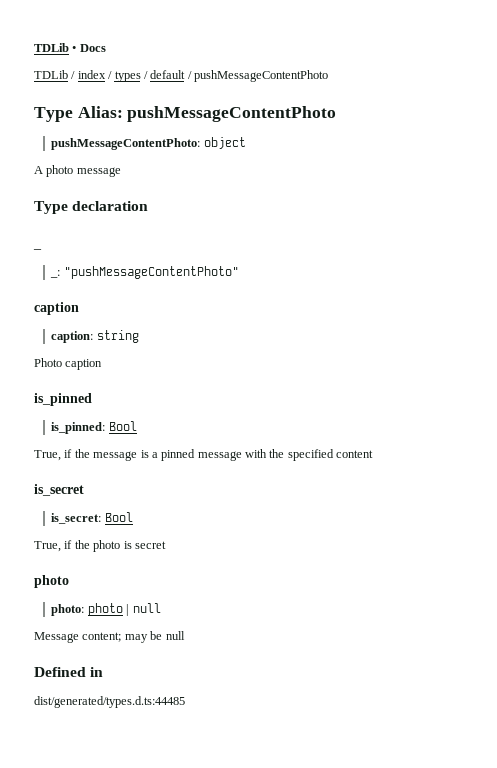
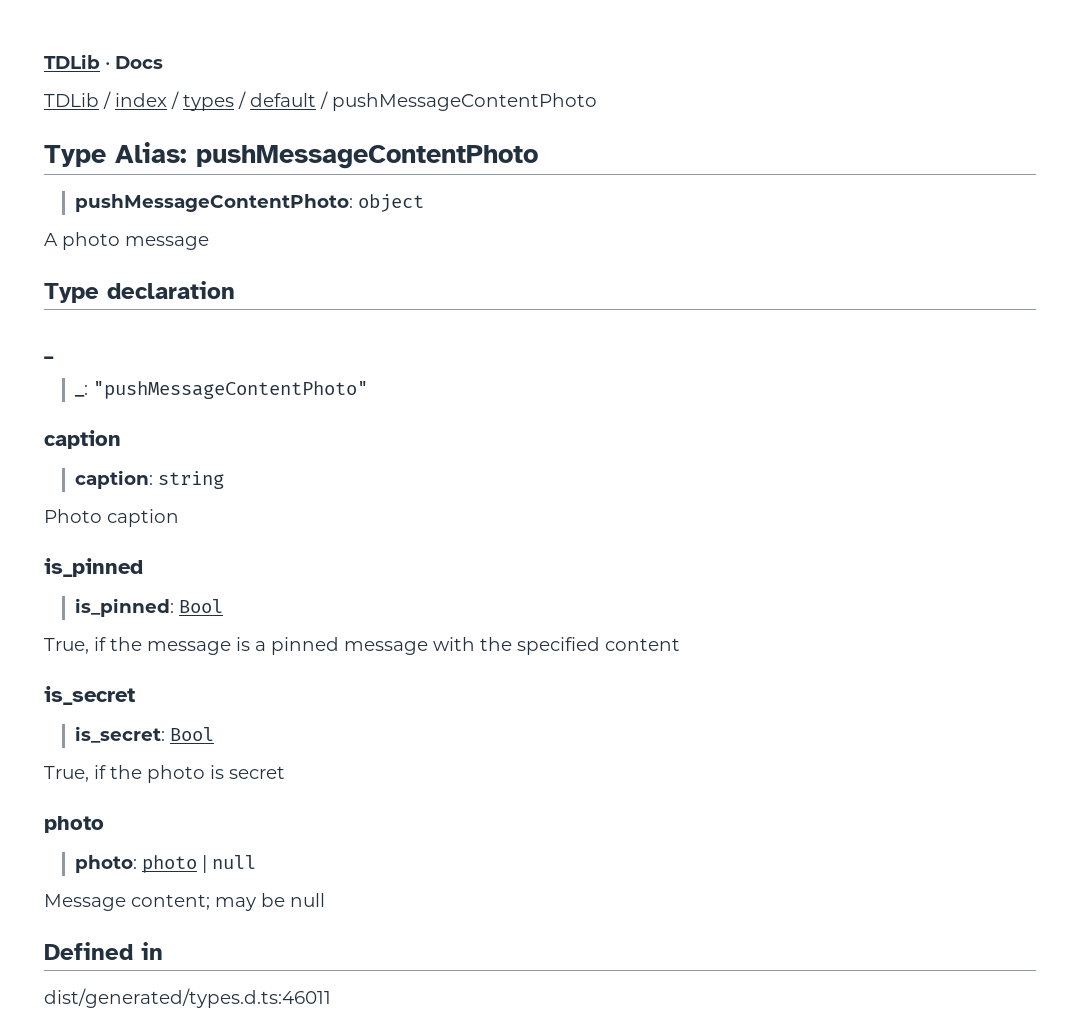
[34,696,185,708] dist/generated/types.d.ts:44485 -> [44,988,331,1008] dist/generated/types.d.ts:46011

